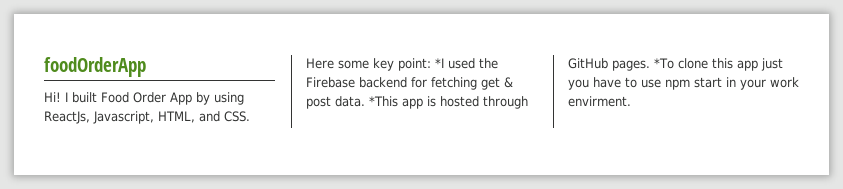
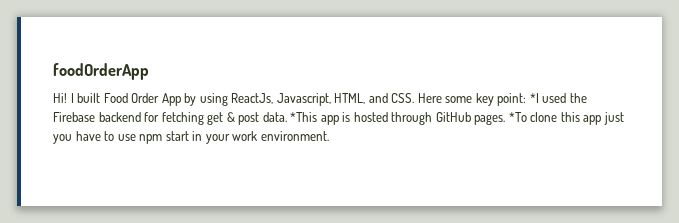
[568,96,631,107] envirment. -> [260,131,329,141] environment.

